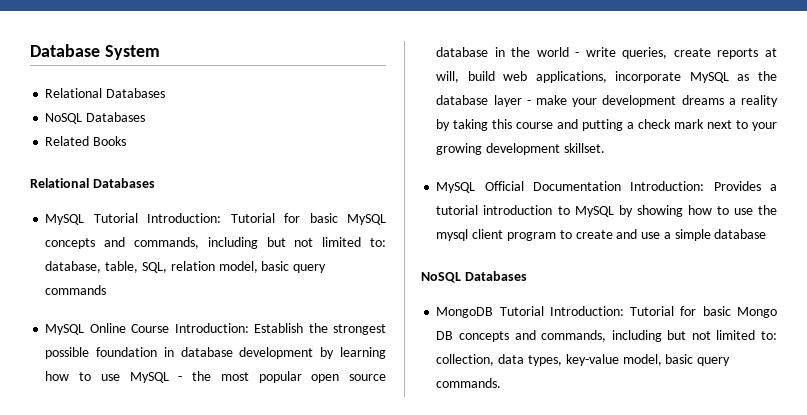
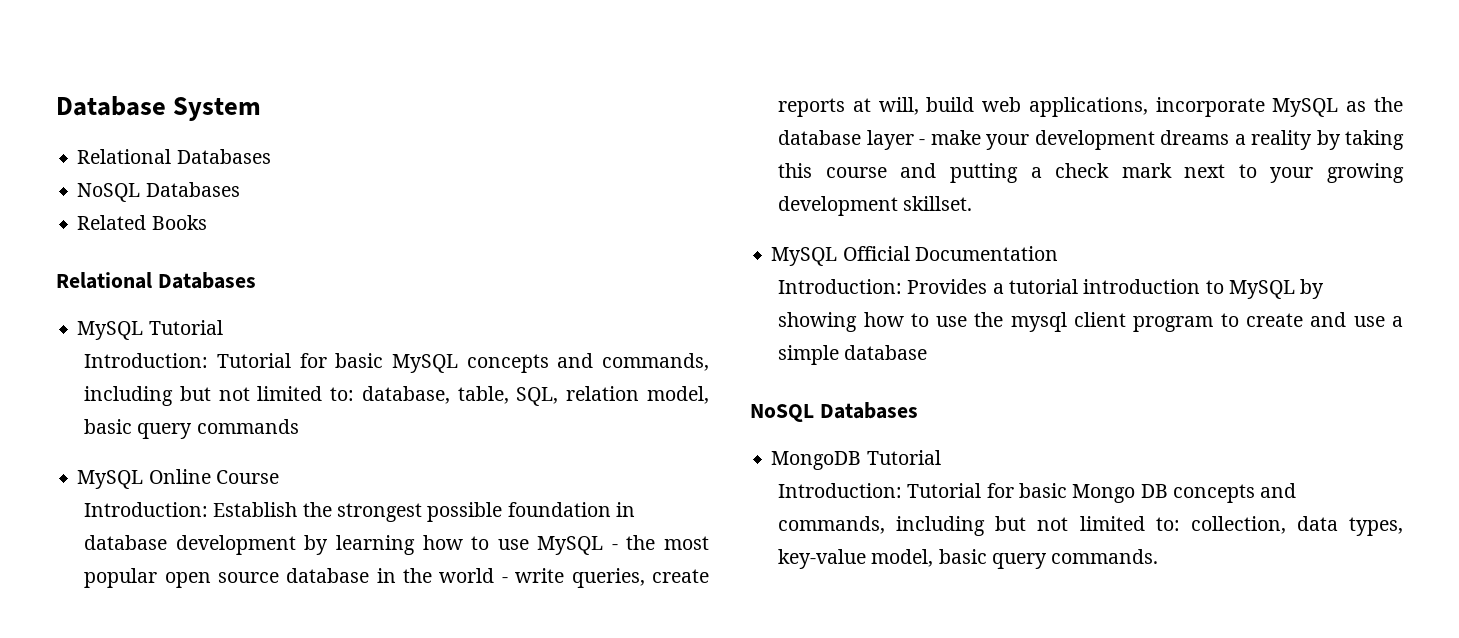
(138, 218) none -> (223, 327) //
(170, 328) none -> (279, 477) //
(622, 186) none -> (1058, 253) //
(544, 311) none -> (941, 457) //

